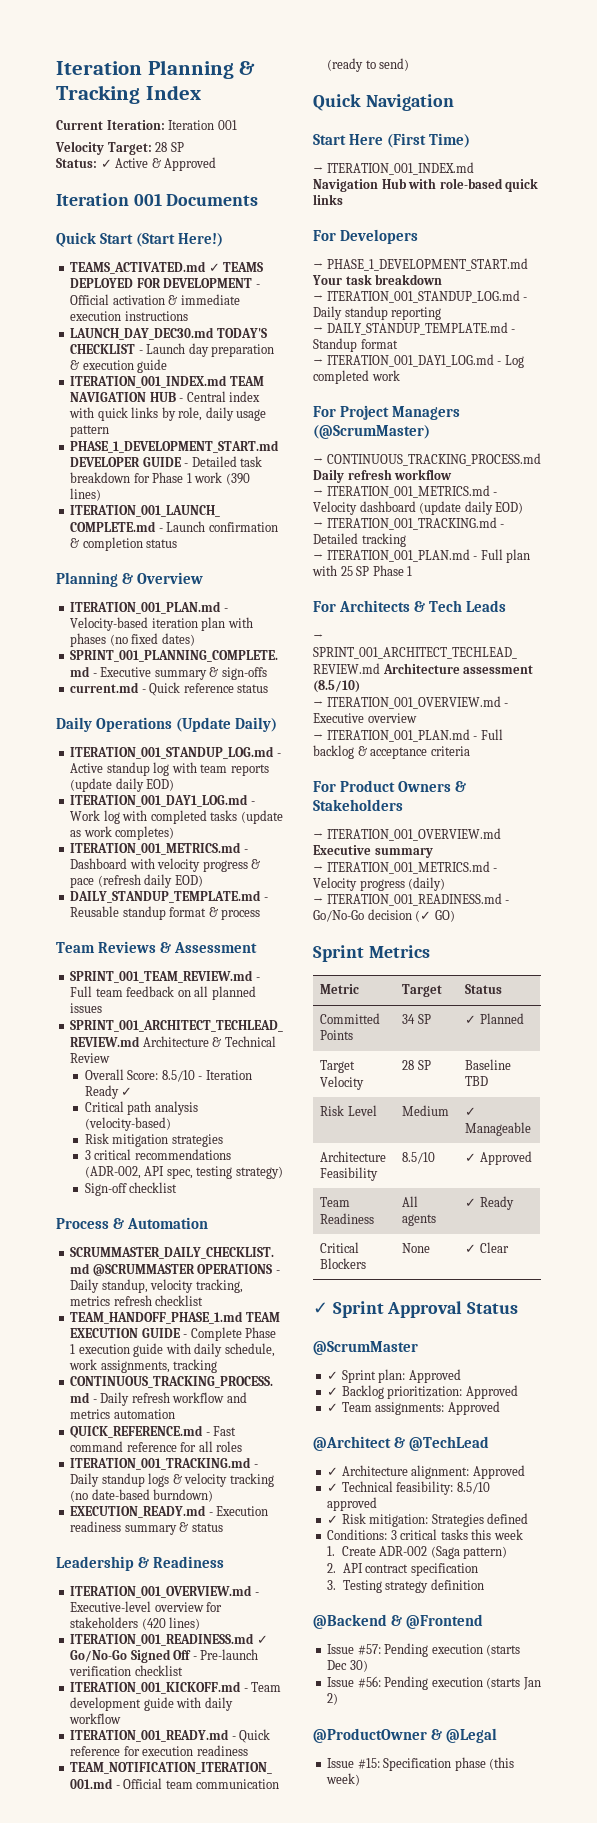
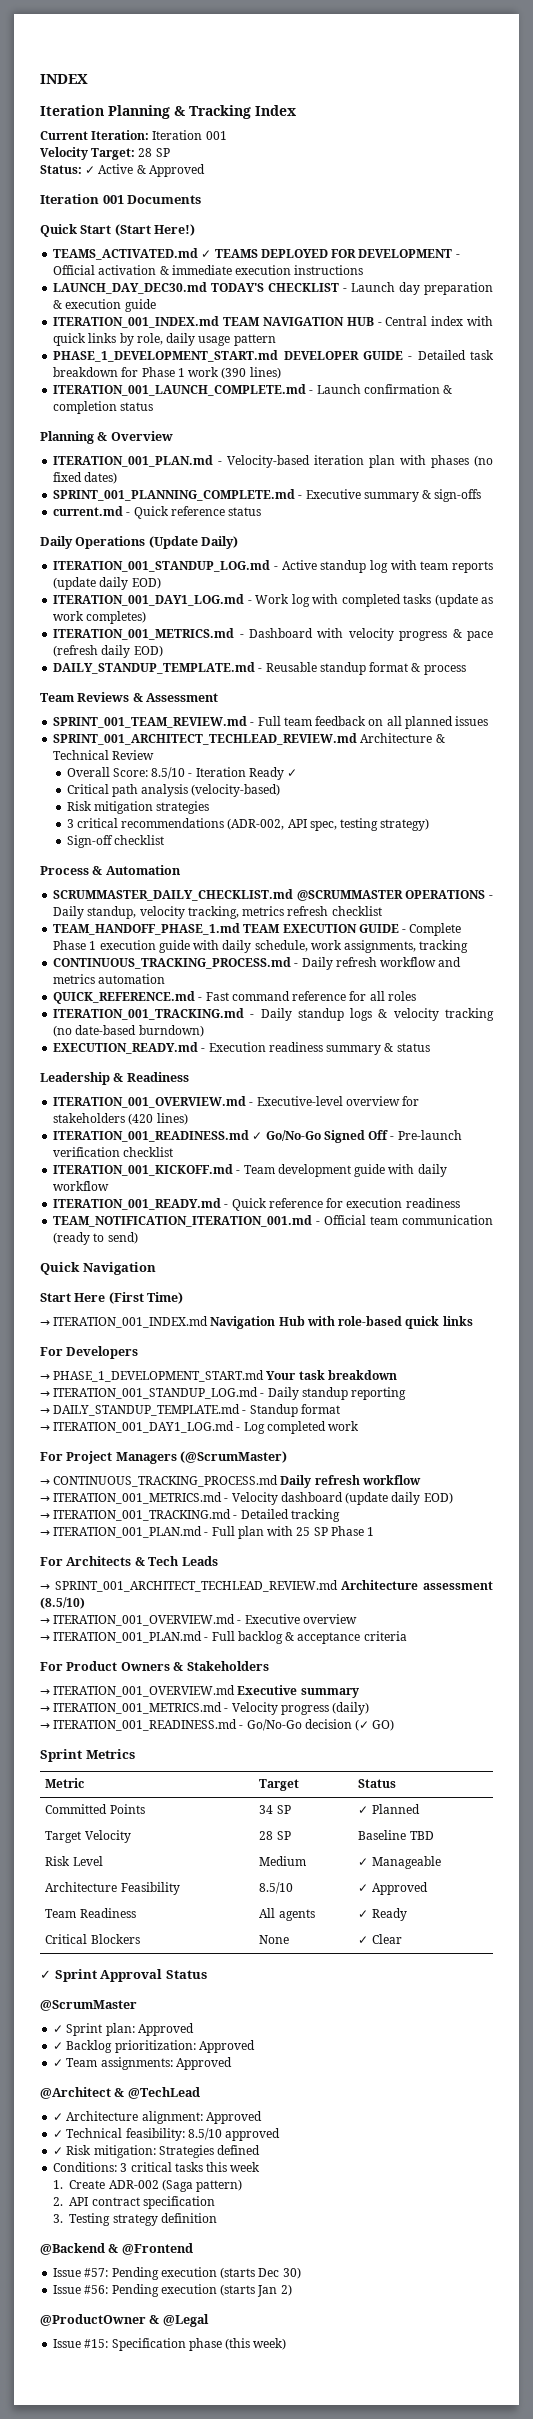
(56, 68) none -> [40,74,88,84] INDEX //

